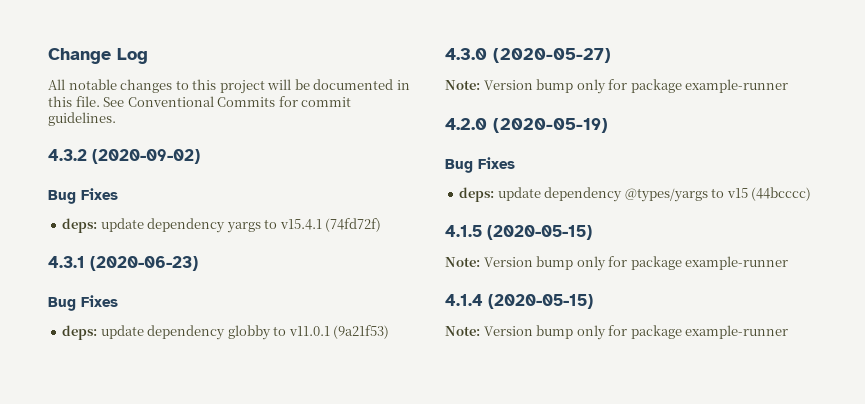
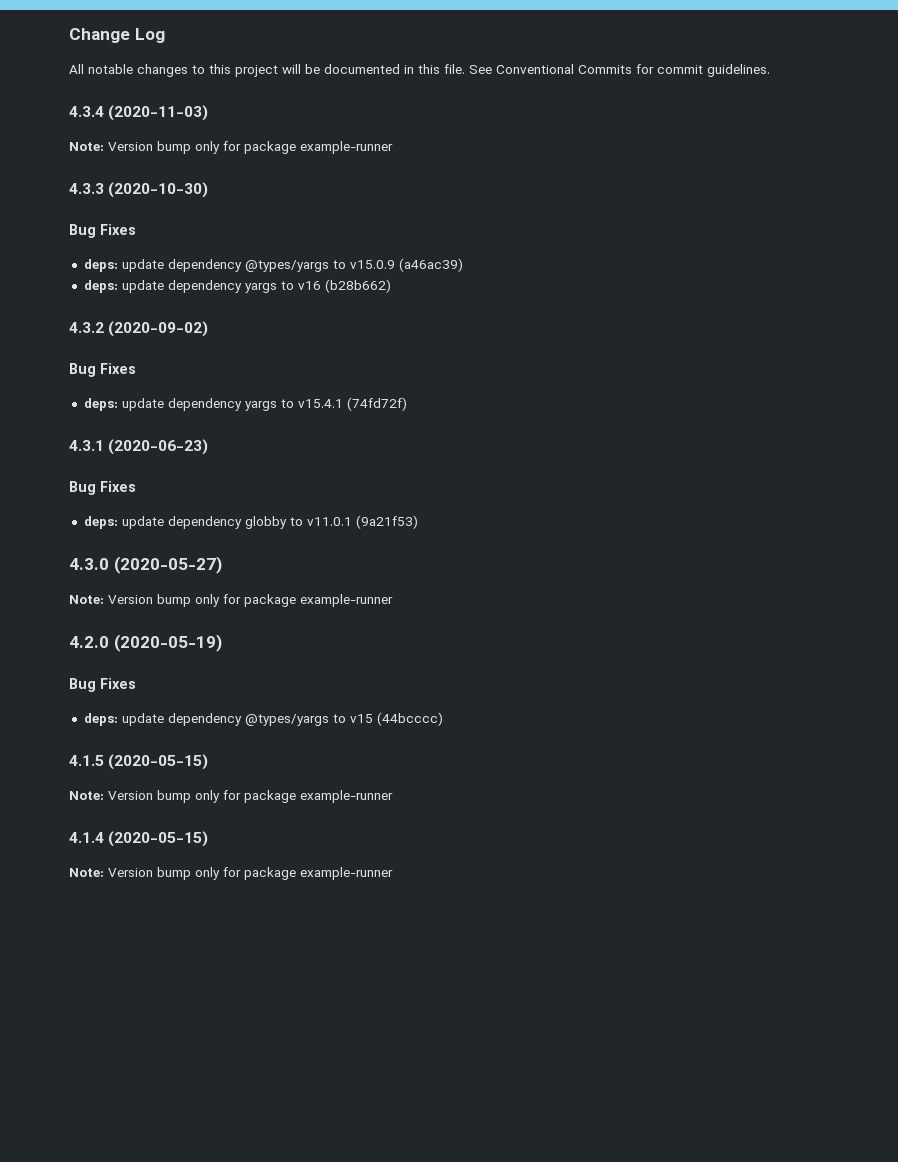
(116, 119) none -> [69,105,209,121] [69,141,393,154] [69,182,209,198] [69,224,136,238] [83,258,463,272] [83,279,391,293] // 4.3.4 (2020-11-03) // Note: Version bump only for package example-runner // 4.3.3 (2020-10-30) // Bug Fixes // deps: update dependency @types/yargs to v15.0.9 (a46ac39) // deps: update dependency yargs to v16 (b28b662)

